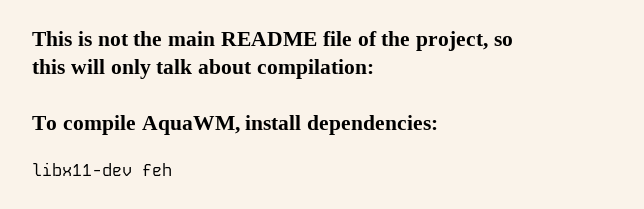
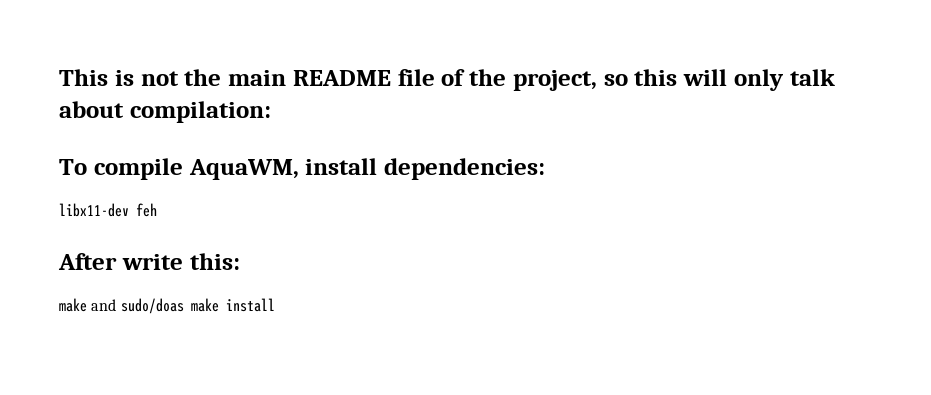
(172, 169) none -> [58,253,240,270] [59,298,275,314] // After write this: // make and sudo/doas make install

